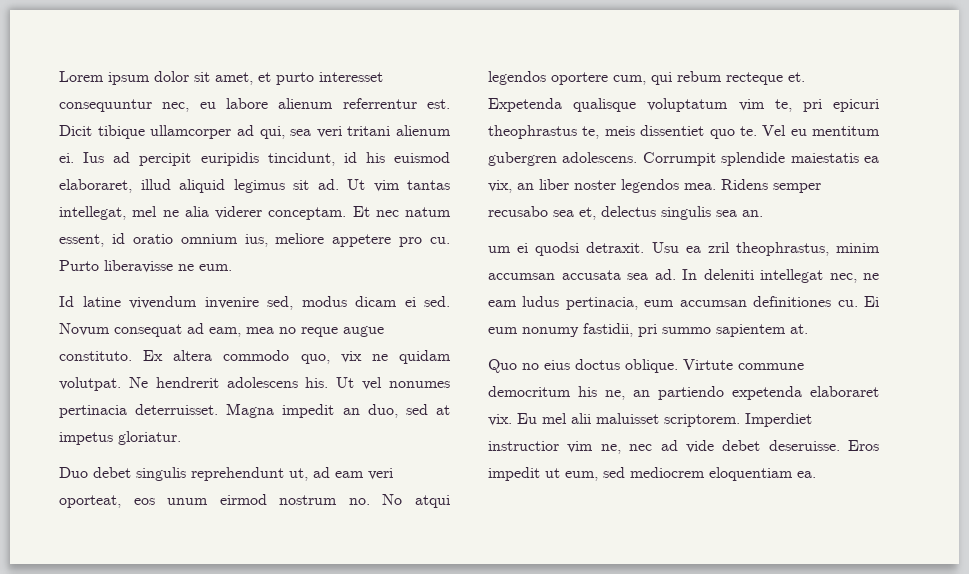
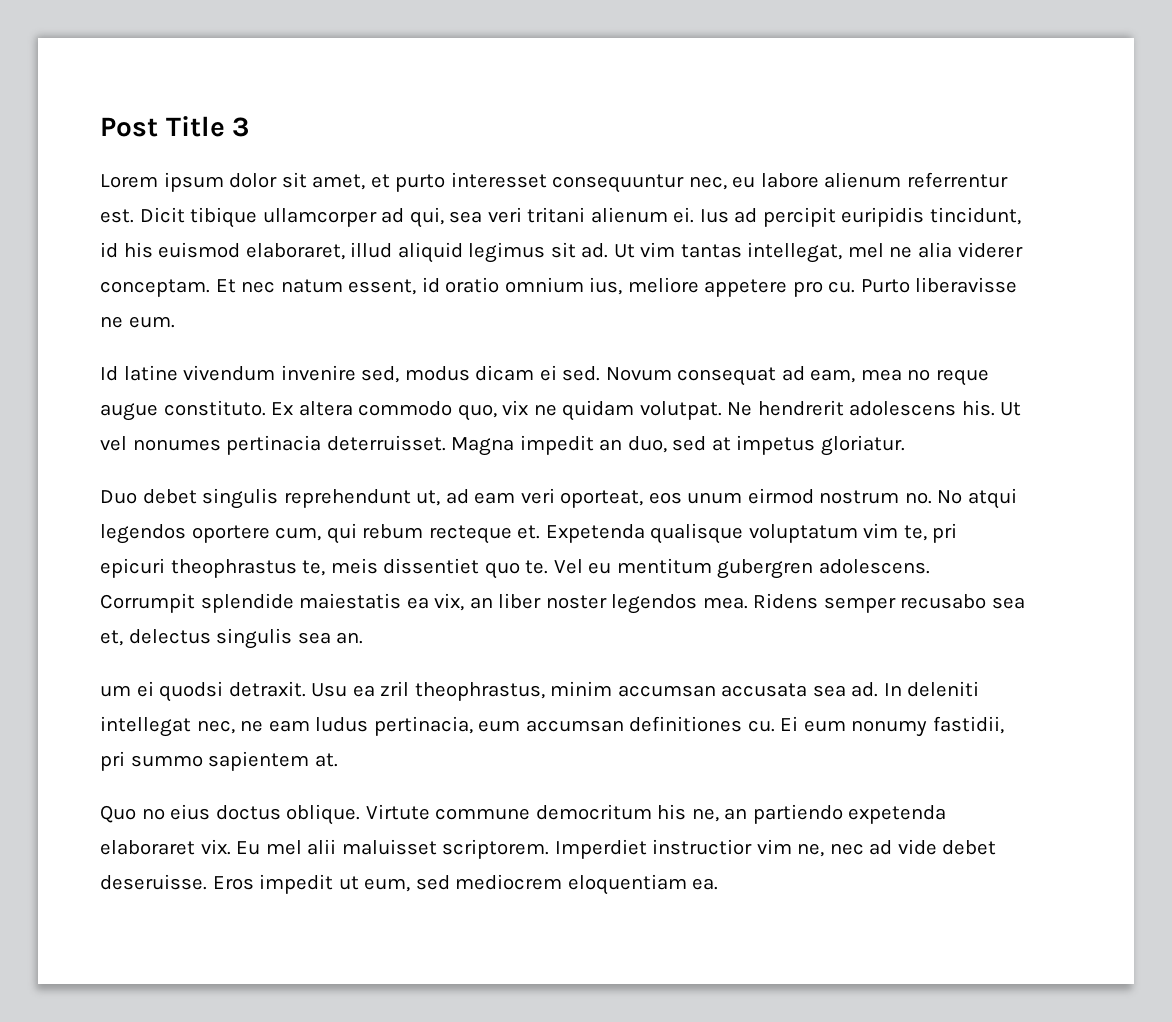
(59, 76) none -> [100,116,250,137] Post Title 3 //

